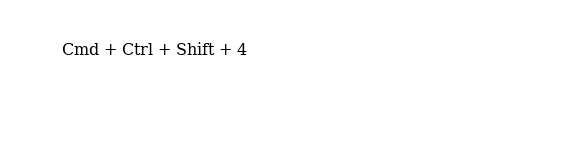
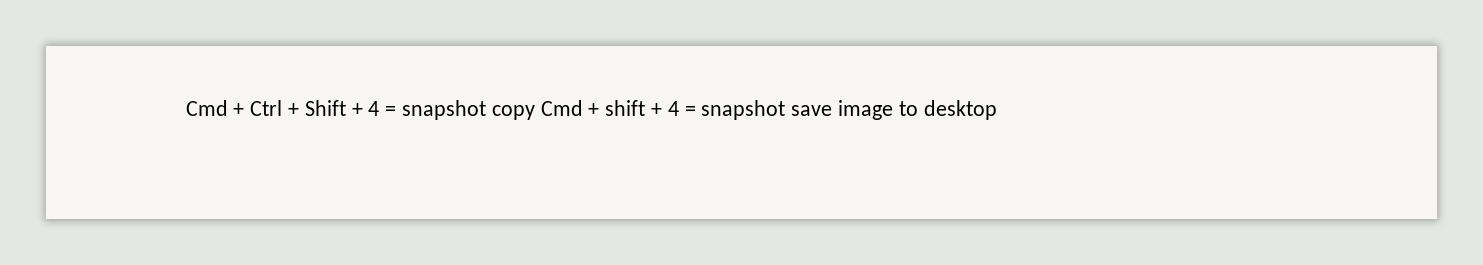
(247, 49) none -> [385,100,997,120] = snapshot copy Cmd + shift + 4 = snapshot save image to desktop

